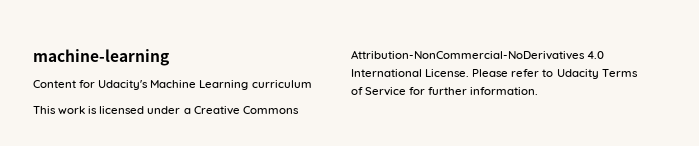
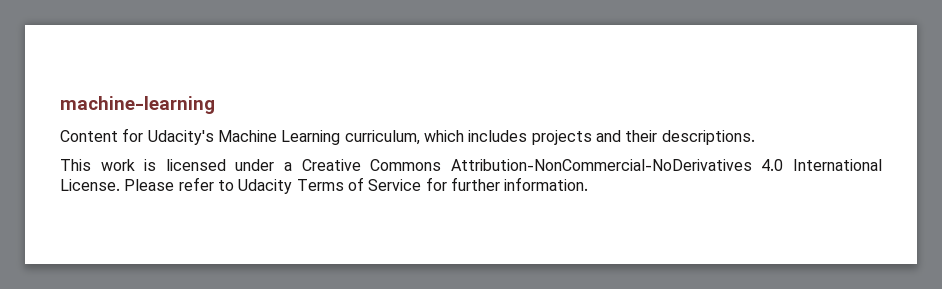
[251,80,312,88] curriculum -> [344,130,755,145] curriculum, which includes projects and their descriptions.

